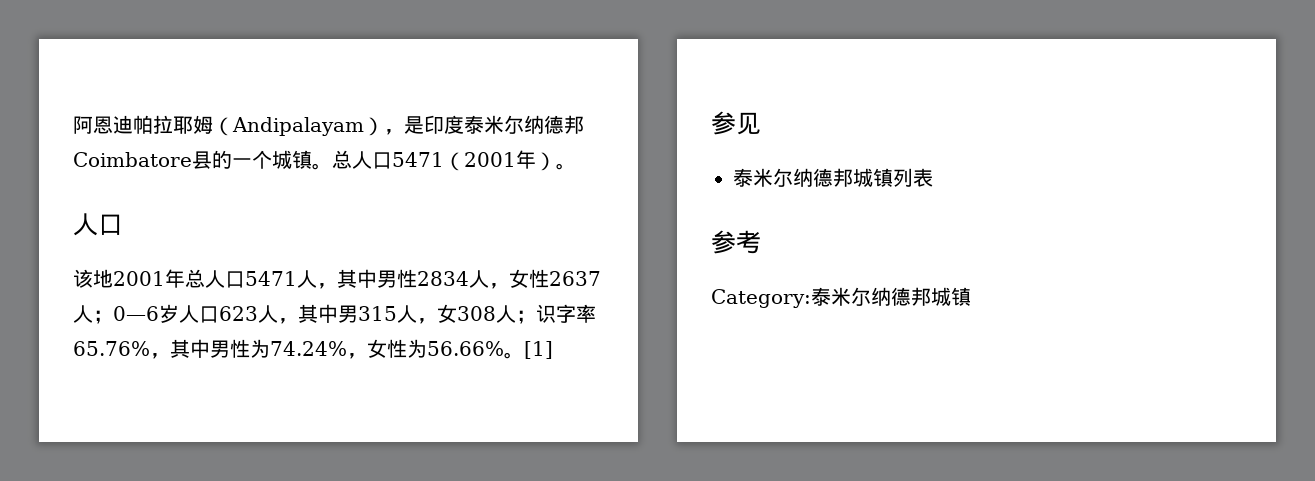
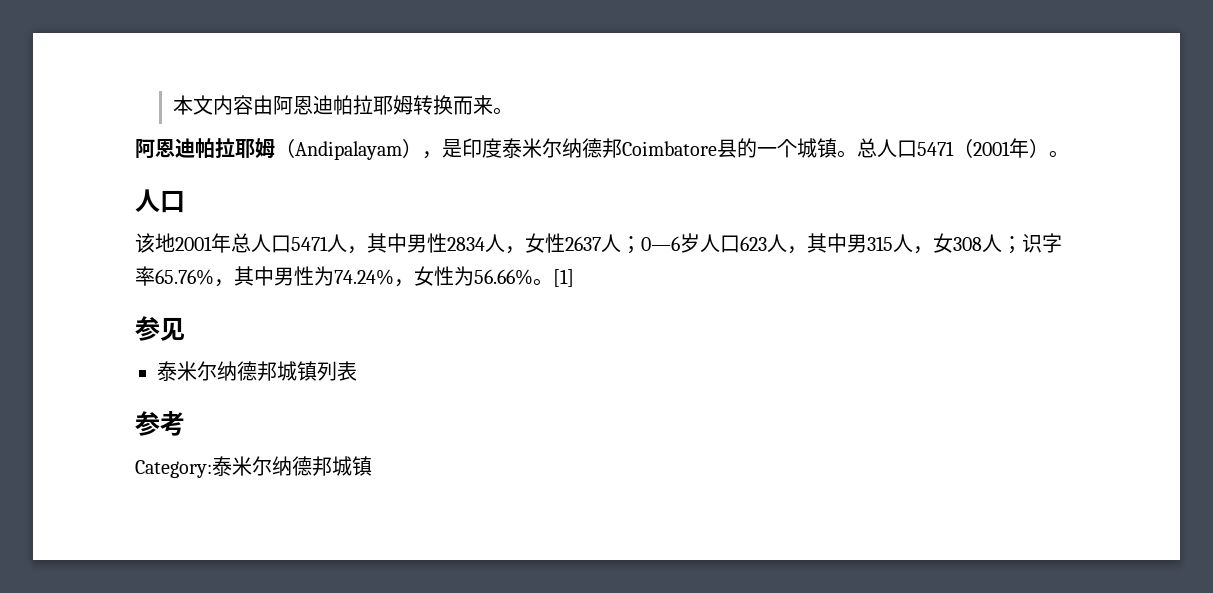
(73, 125) none -> [172,95,513,115] 本文内容由阿恩迪帕拉耶姆转换而来。 //

